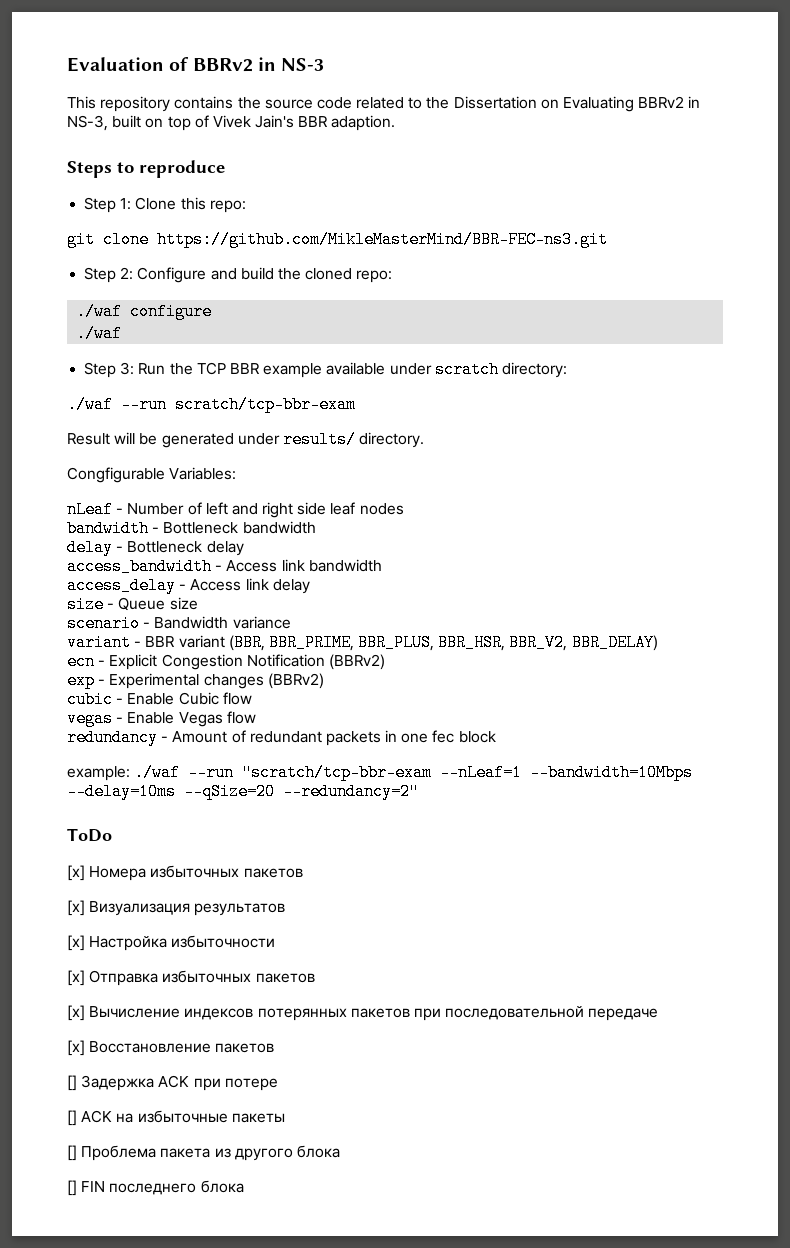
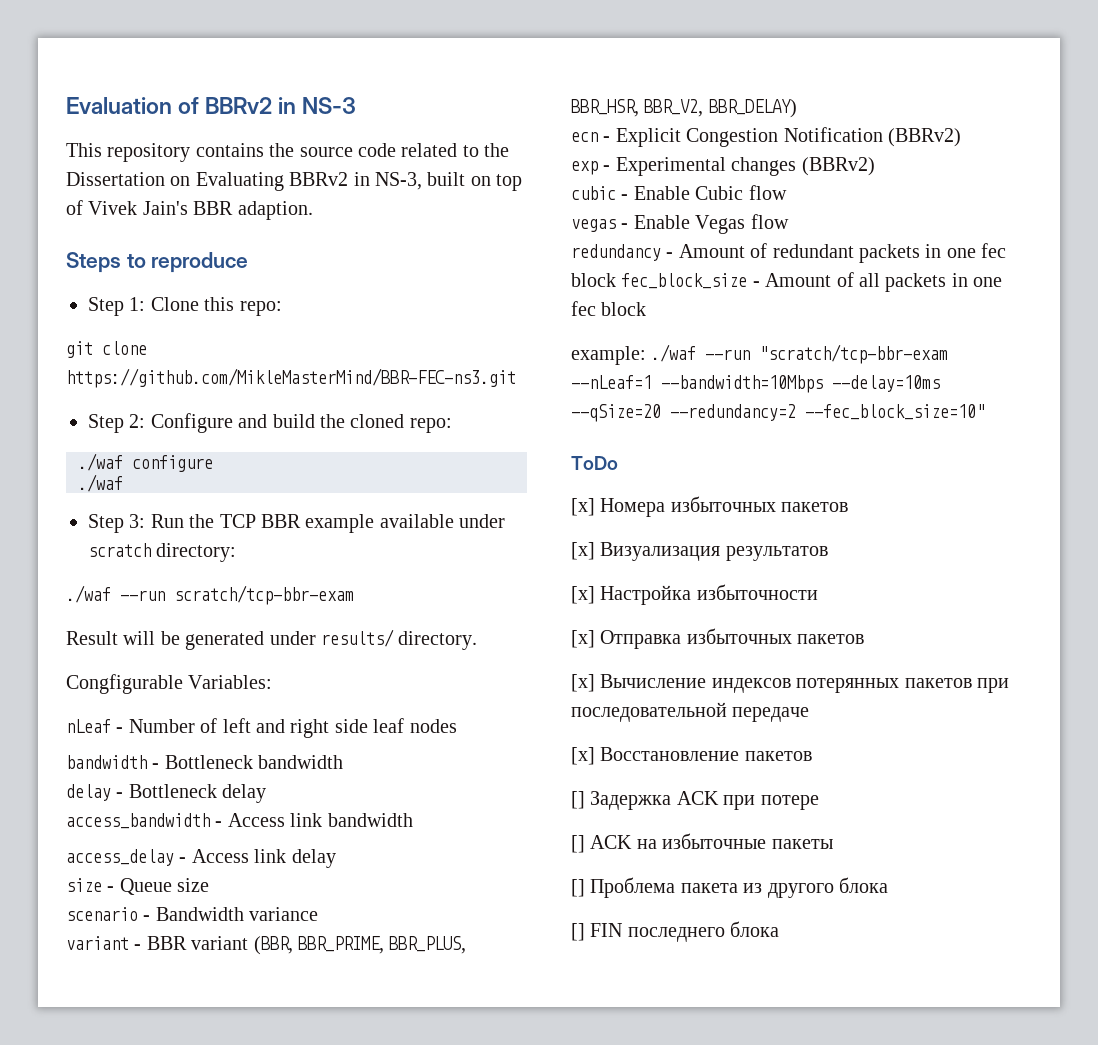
(496, 737) none -> [621,272,1003,292] [571,301,647,316] fec_block_size - Amount of all packets in one fec block
[283,783,419,800] --redundancy=2" -> [670,404,985,421] --redundancy=2 --fec_block_size=10"

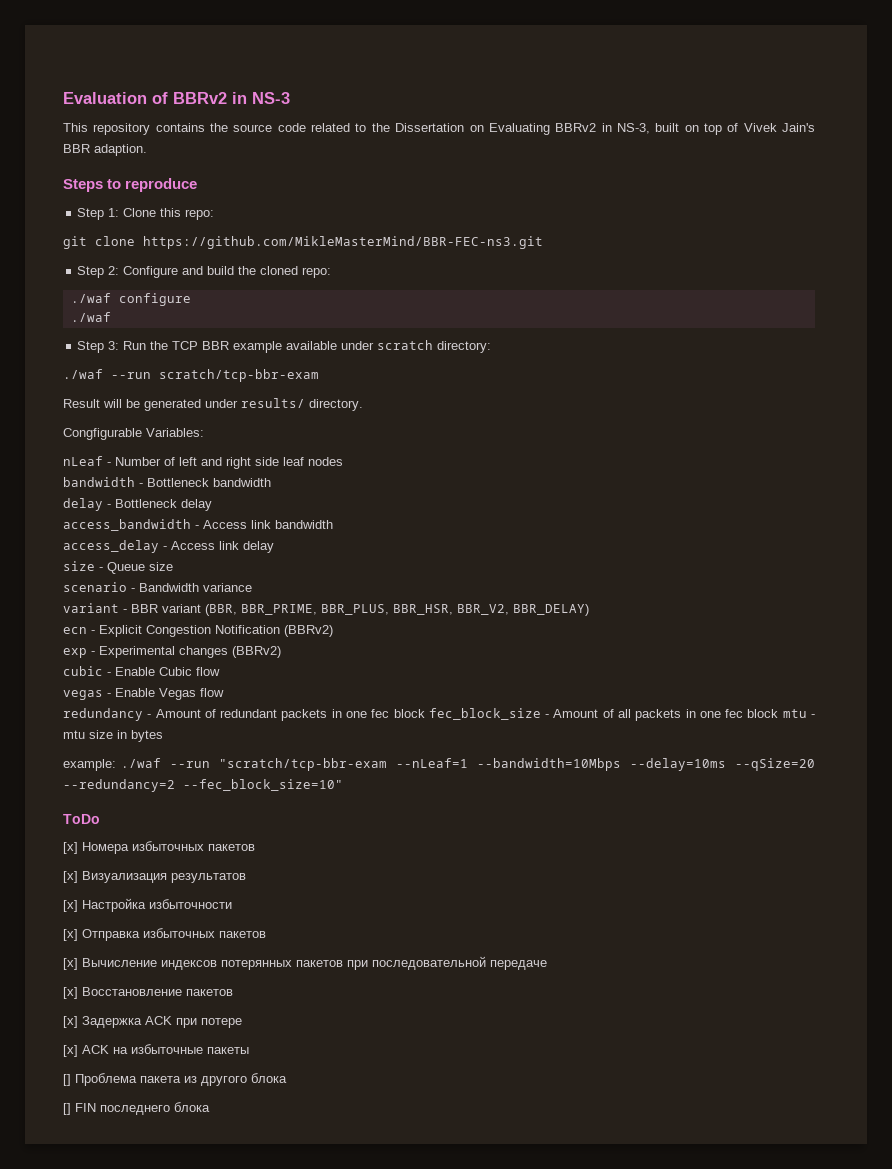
(647, 309) none -> [782,709,816,718] [63,730,163,742] mtu - mtu size in bytes
[571,791,585,809] [] -> [63,1016,78,1028] [x]
[571,835,585,853] [] -> [63,1045,78,1057] [x]

